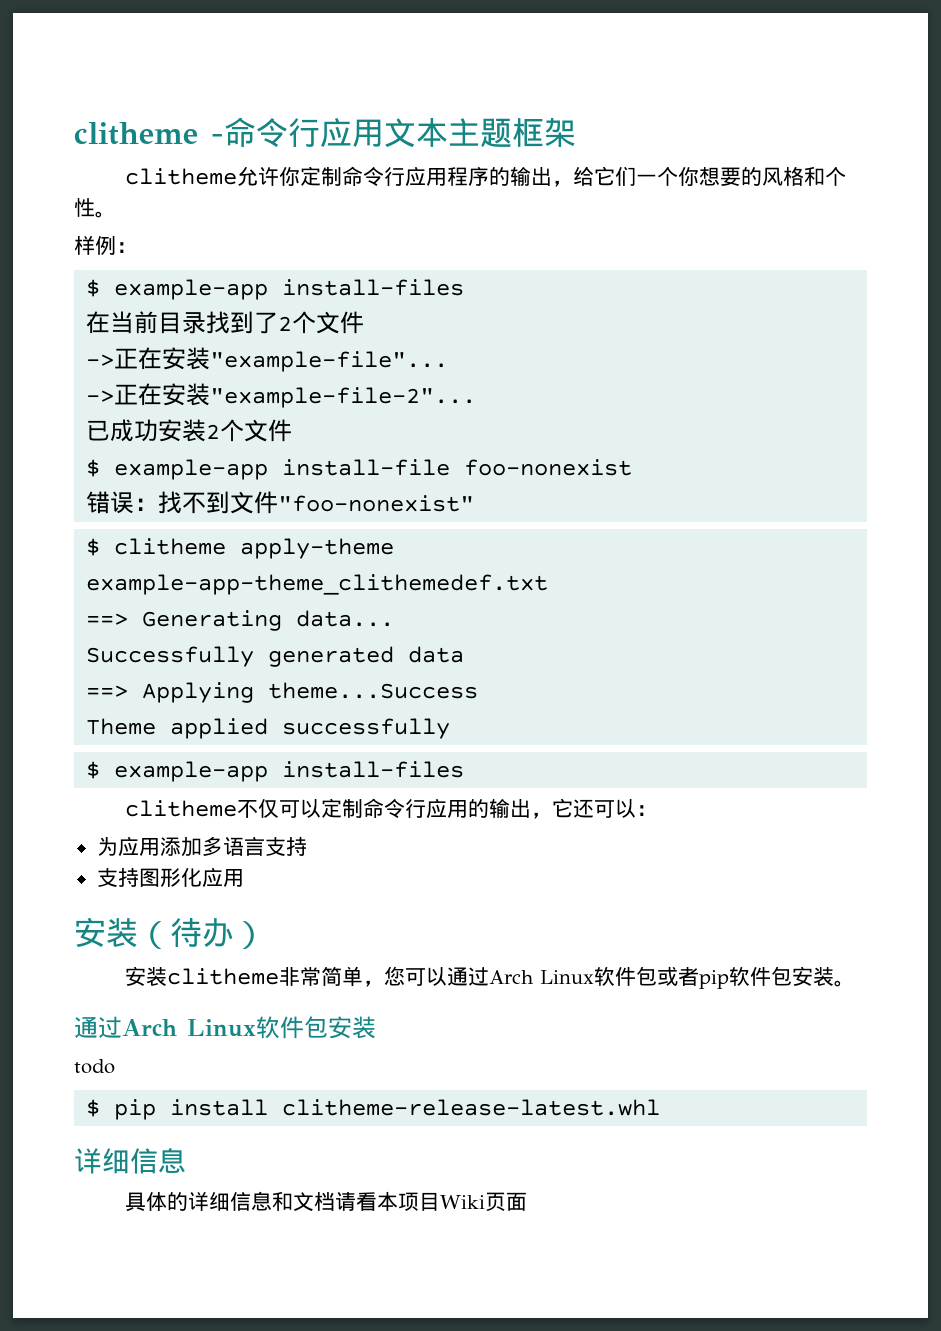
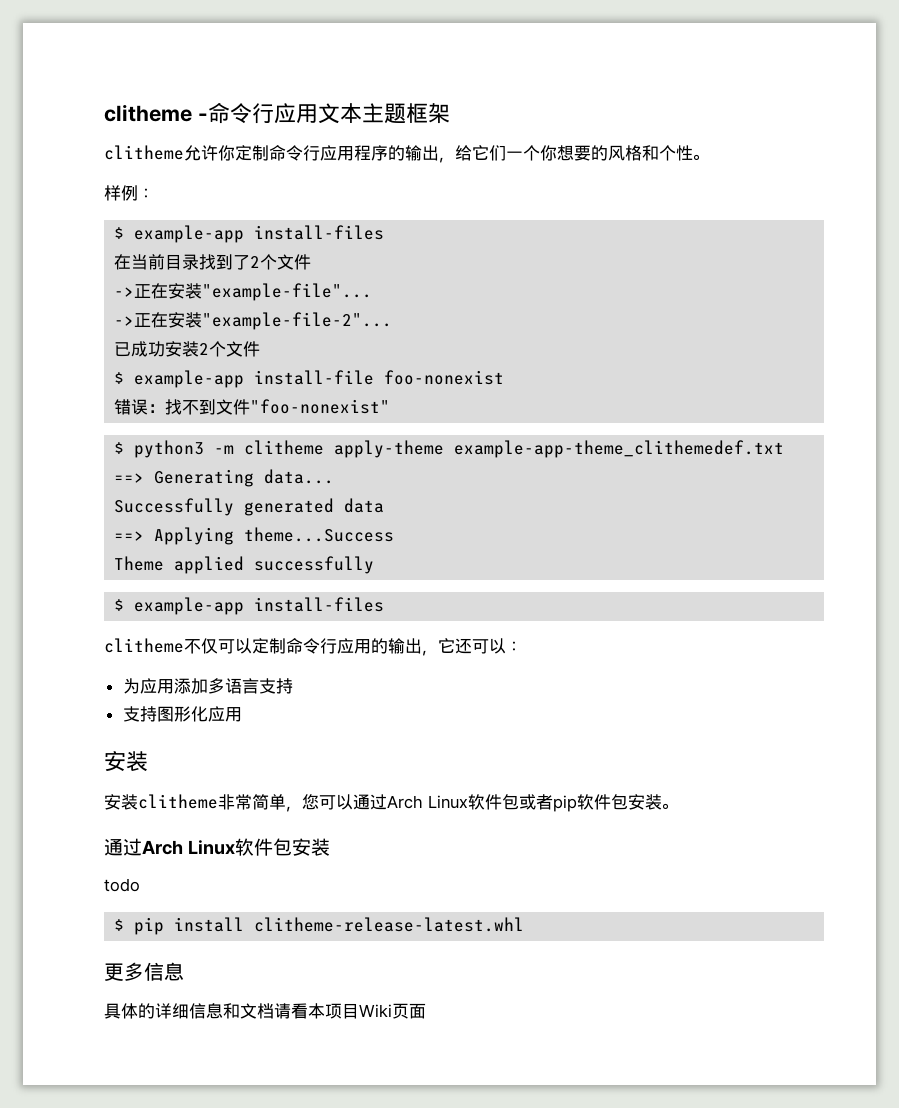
(101, 547) none -> [134,440,235,458] python3 -m
[138,918,266,949] （待办） -> (148, 761) none
[74,1148,130,1174] 详细 -> [104,962,144,981] 更多

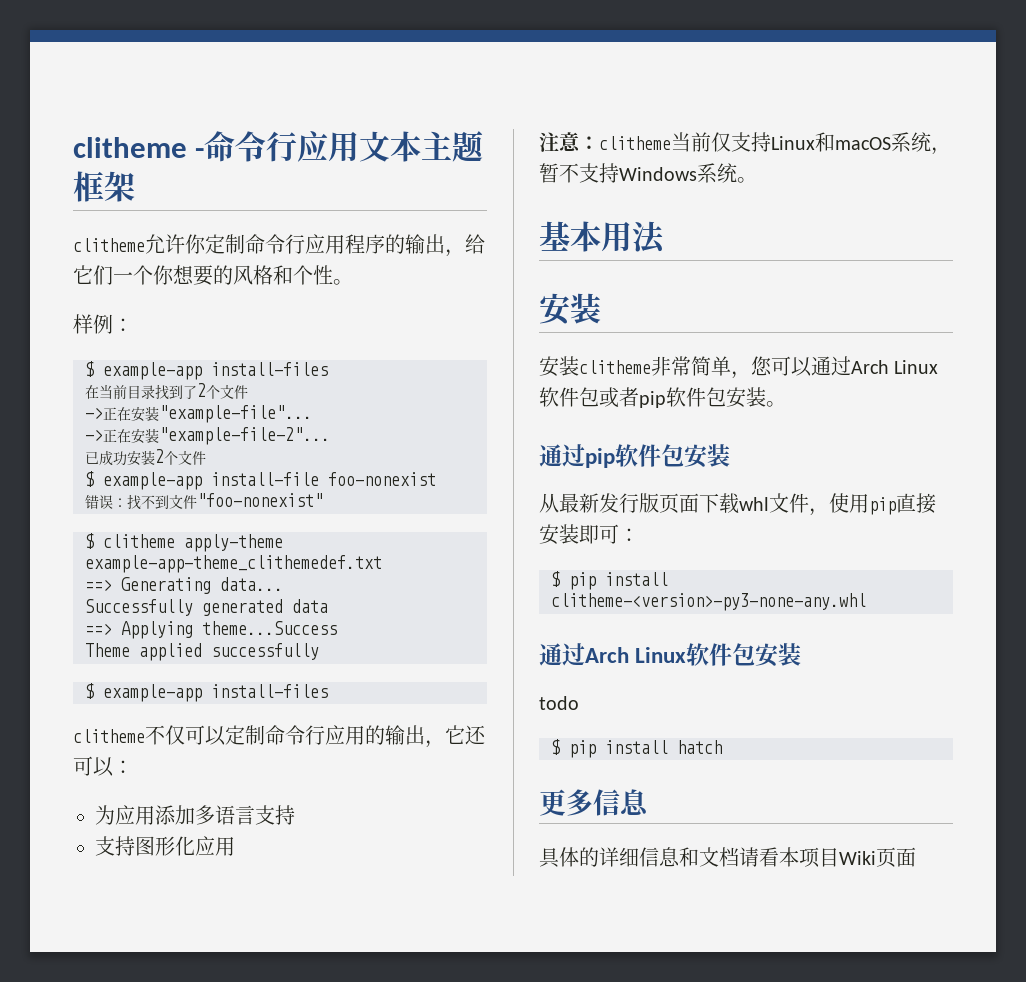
[134,440,235,458] python3 -m -> (94, 541) none
(242, 714) none -> [539,132,951,155] [539,163,757,183] [539,221,666,254] // 注意：clitheme当前仅支持Linux和macOS系统，暂不支持Windows系统。 // 基本用法
(678, 806) none -> [539,444,730,468] [539,493,936,516] [539,524,639,545] [551,571,668,590] [551,593,866,611] // 通过pip软件包安装 // 从最新发行版页面下载whl文件，使用pip直接安装即可： // $ pip install clitheme-<version>-py3-none-any.whl
[254,917,525,932] clitheme-release-latest.whl -> [677,740,722,754] hatch

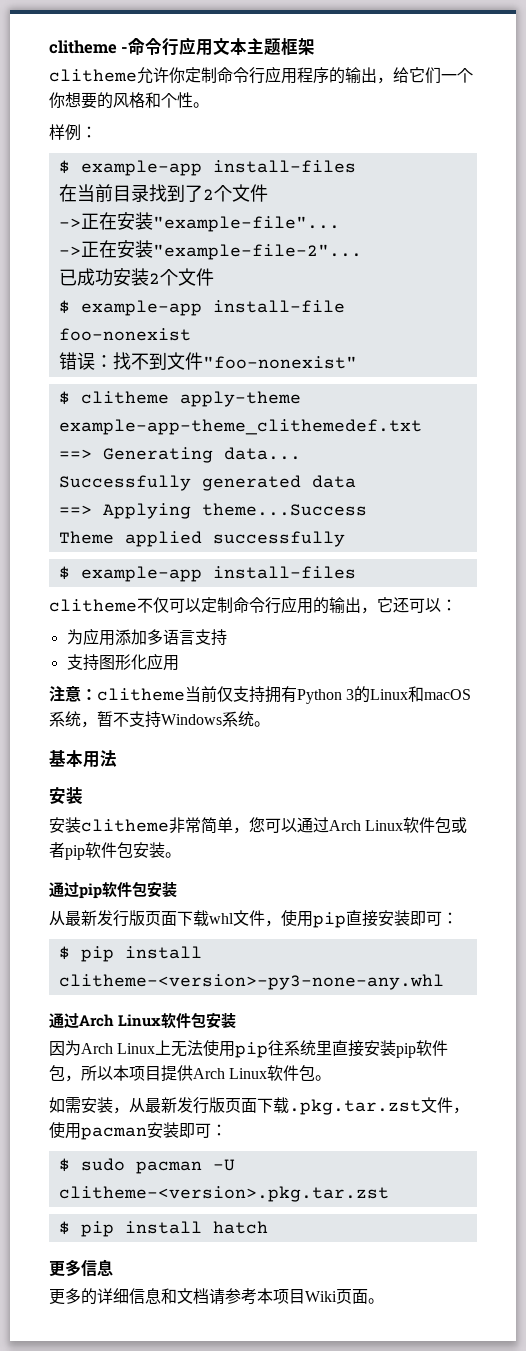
(771, 142) none -> [265,686,371,704] 拥有Python 3的
[539,696,579,710] todo -> [49,1040,449,1058] [49,1065,332,1082] [49,1097,469,1115] [49,1122,227,1140] [58,1158,235,1174] [58,1186,389,1202] 因为Arch Linux上无法使用pip往系统里直接安装pip软件包，所以本项目提供Arch Linux软件包。 // 如需安装，从最新发行版页面下载.pkg.tar.zst文件，使用pacman安装即可： // $ sudo pacman -U clitheme-<version>.pkg.tar.zst
[539,847,579,868] 具体 -> [49,1288,81,1305] 更多
[759,847,779,867] 看 -> [225,1288,257,1305] 参考
(916, 857) none -> [368,1298,384,1304] 。

